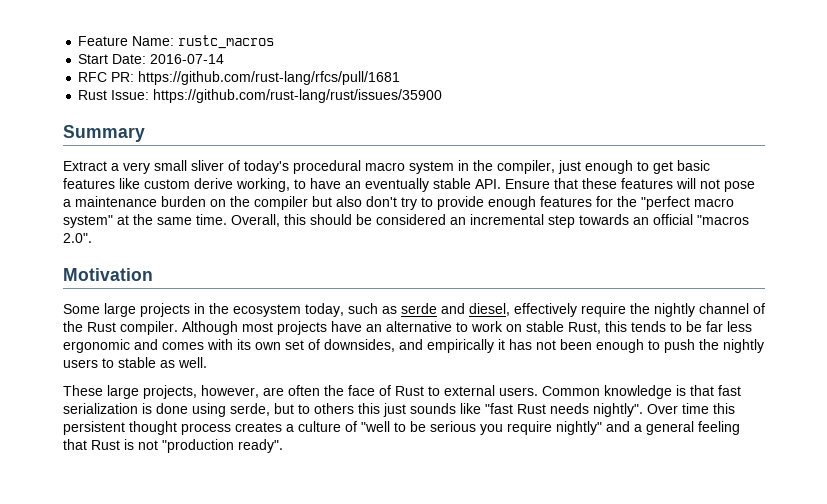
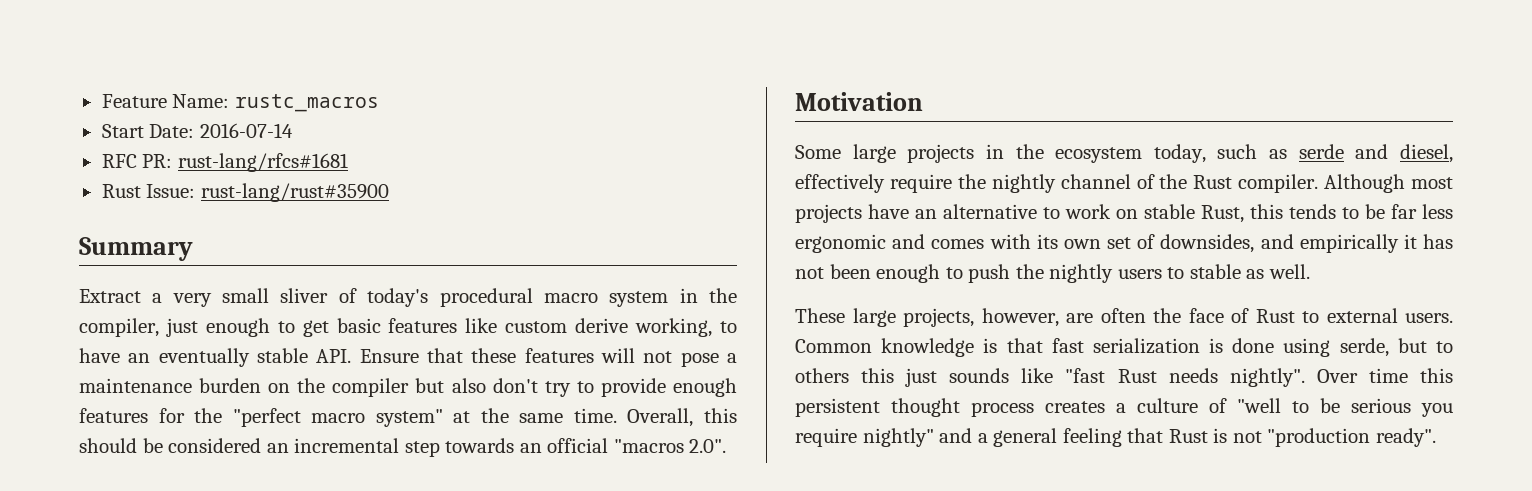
[138,71,401,85] https://github.com/rust-lang/rfcs/pull/1681 -> [177,153,348,172] rust-lang/rfcs#1681
[153,89,443,103] https://github.com/rust-lang/rust/issues/35900 -> [200,183,389,202] rust-lang/rust#35900

